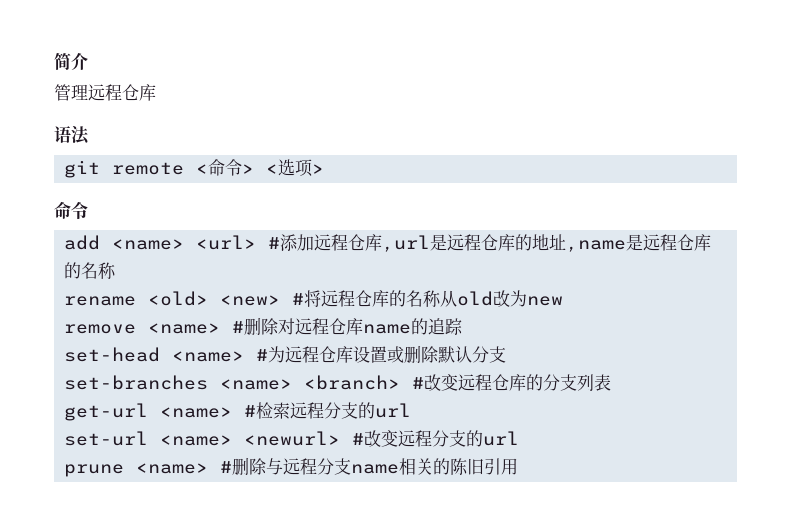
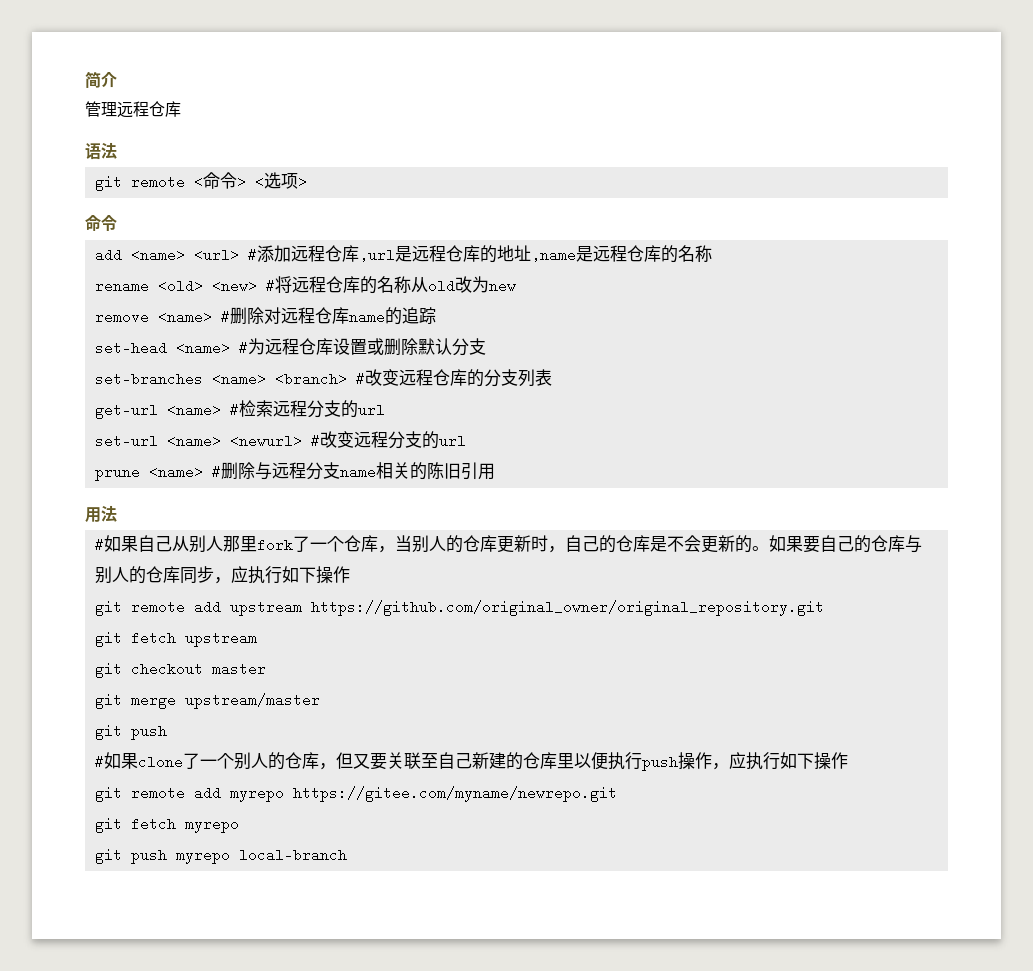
(519, 466) none -> [85,505,117,523] [94,535,922,553] [94,566,350,584] [94,600,824,616] [94,631,257,647] [94,662,266,678] [94,693,320,709] [94,725,167,740] [94,752,848,771] [94,786,617,802] [94,817,239,833] [94,848,347,864] // 用法 // #如果自己从别人那里fork了一个仓库，当别人的仓库更新时，自己的仓库是不会更新的。如果要自己的仓库与别人的仓库同步，应执行如下操作 // git remote add upstream https://github.com/original_owner/original_repository.git // git fetch upstream // git checkout master // git merge upstream/master // git push // #如果clone了一个别人的仓库，但又要关联至自己新建的仓库里以便执行push操作，应执行如下操作 // git remote add myrepo https://gitee.com/myname/newrepo.git // git fetch myrepo // git push myrepo local-branch

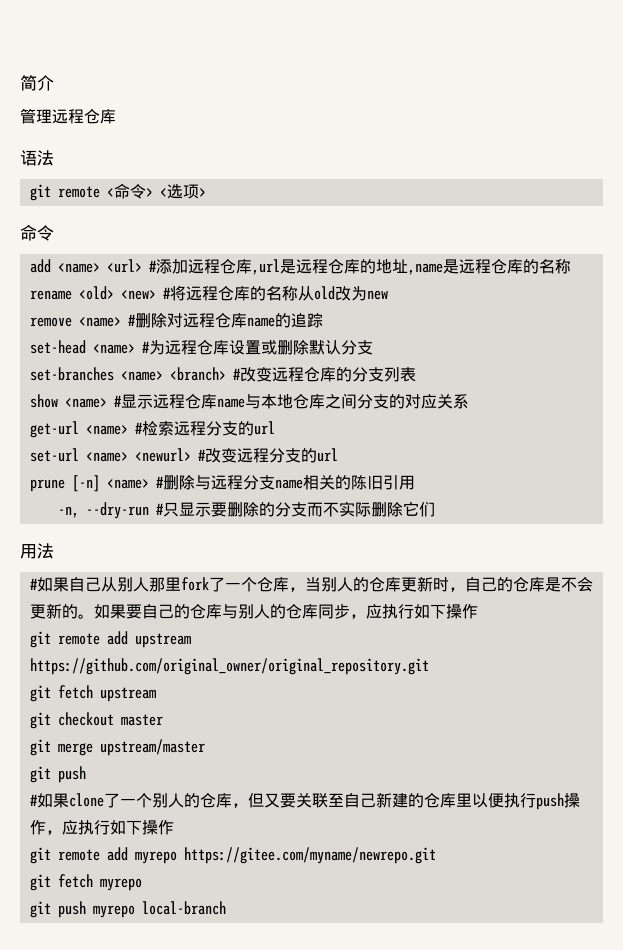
(552, 377) none -> [29,393,469,409] // show <name> #显示远程仓库name与本地仓库之间分支的对应关系
(140, 473) none -> [71,475,100,492] [-n]
(495, 471) none -> [57,501,435,519] // -n, --dry-run #只显示要删除的分支而不实际删除它们

